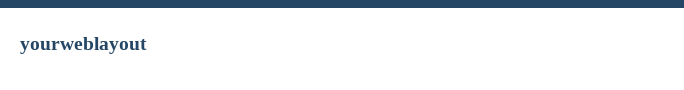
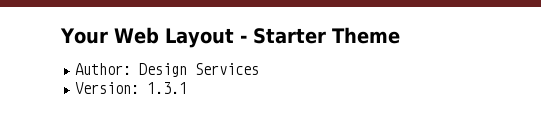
[20,37,147,54] yourweblayout -> [60,27,400,48] [74,63,259,77] [74,82,187,94] Your Web Layout - Starter Theme // Author: Design Services // Version: 1.3.1

